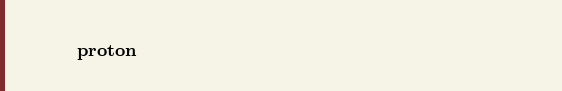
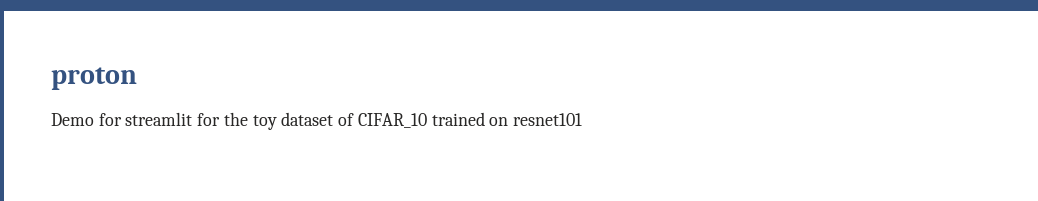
(137, 52) none -> [51,112,582,130] // Demo for streamlit for the toy dataset of CIFAR_10 trained on resnet101

